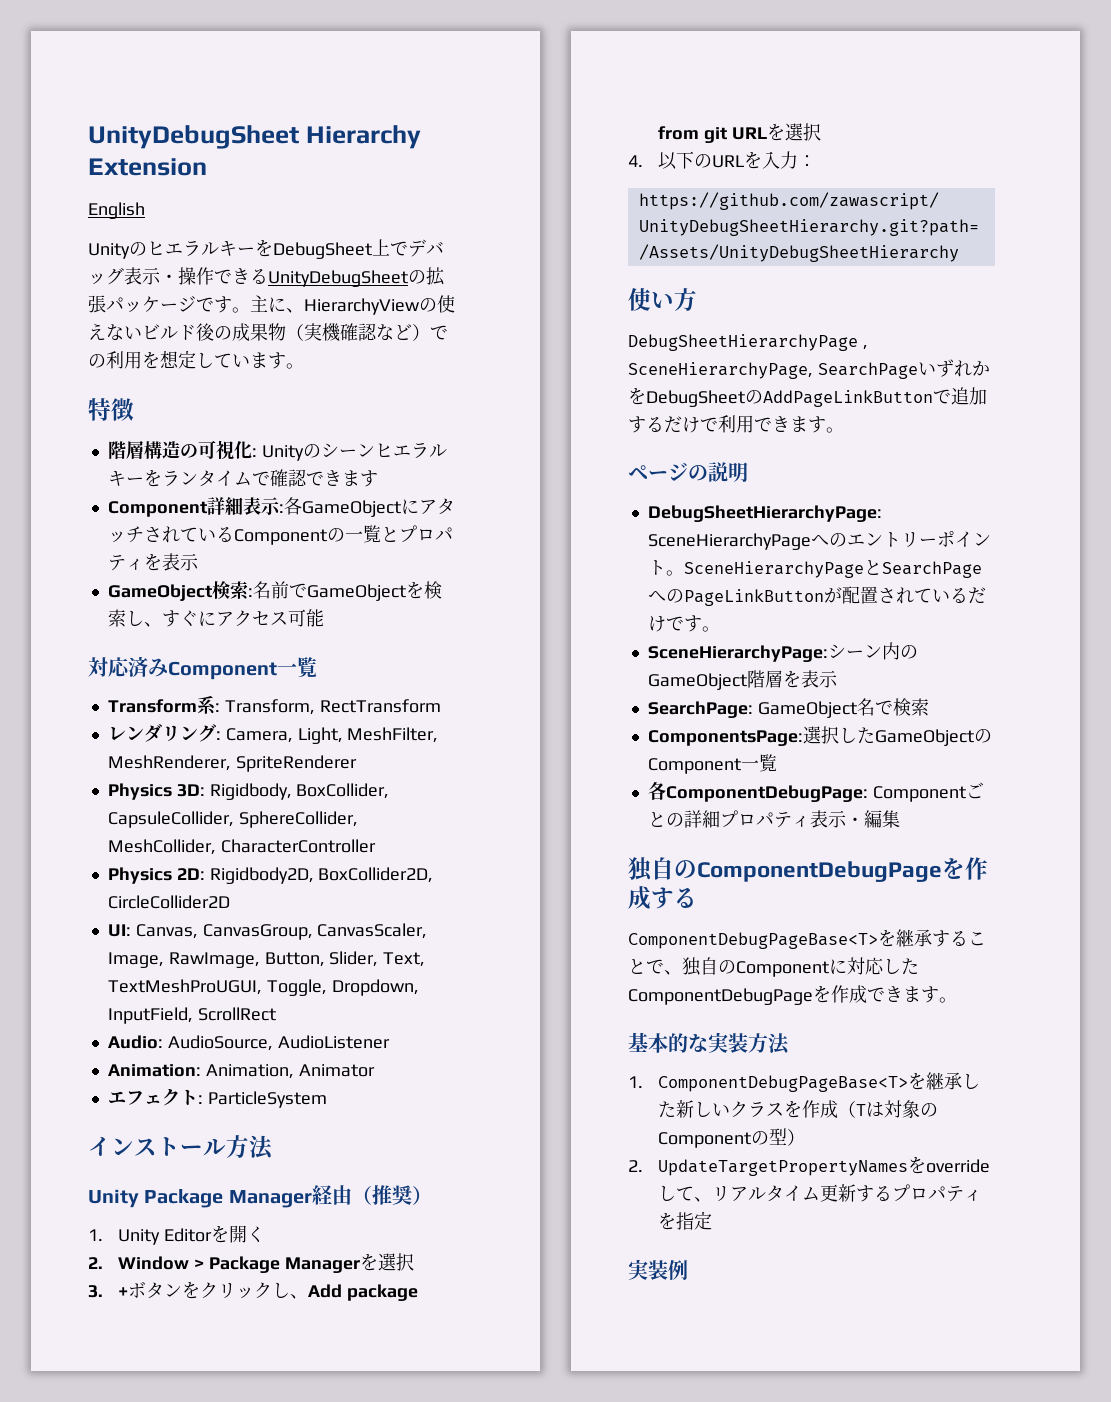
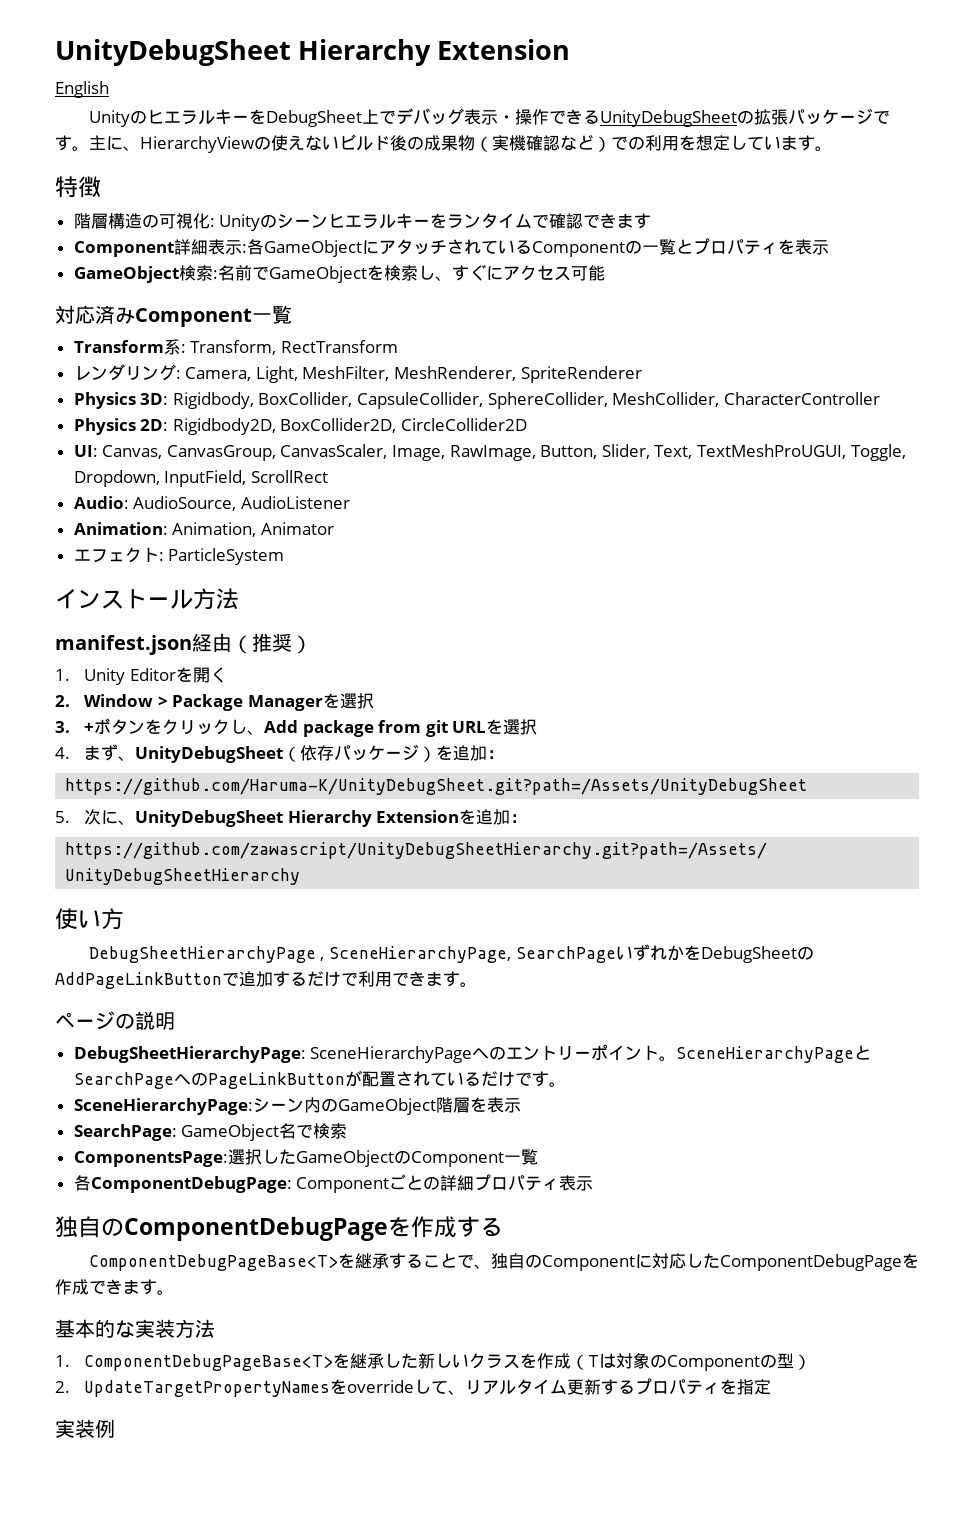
[88,1189,312,1208] Unity Package Manager -> [55,635,192,655] manifest.json
[658,151,799,170] 以下のURLを入力 -> [83,744,504,763] [65,778,808,795] [55,809,511,827] まず、UnityDebugSheet（依存パッケージ）を追加： // https://github.com/Haruma-K/UnityDebugSheet.git?path=/Assets/UnityDebugSheet // 5.次に、UnityDebugSheet Hierarchy Extensionを追加
[845,810,900,828] ・編集 -> (594, 1183) none

